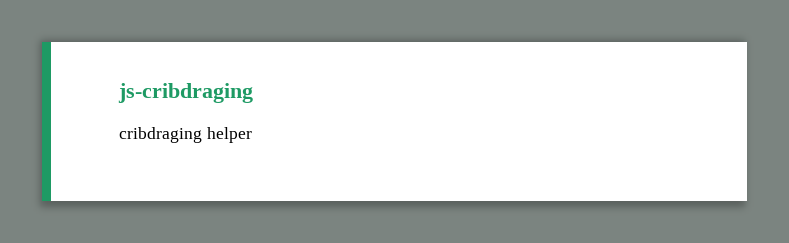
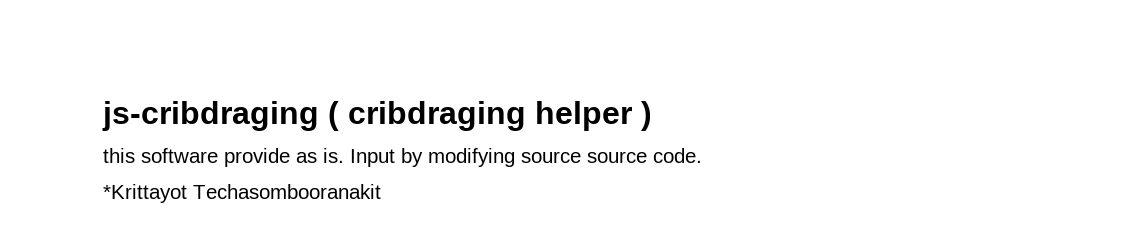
(253, 93) // -> [328,101,339,131] (
(252, 135) none -> [641,101,652,131] [103,148,702,167] [103,184,381,203] ) // this software provide as is. Input by modifying source source code. // *Krittayot Techasombooranakit

